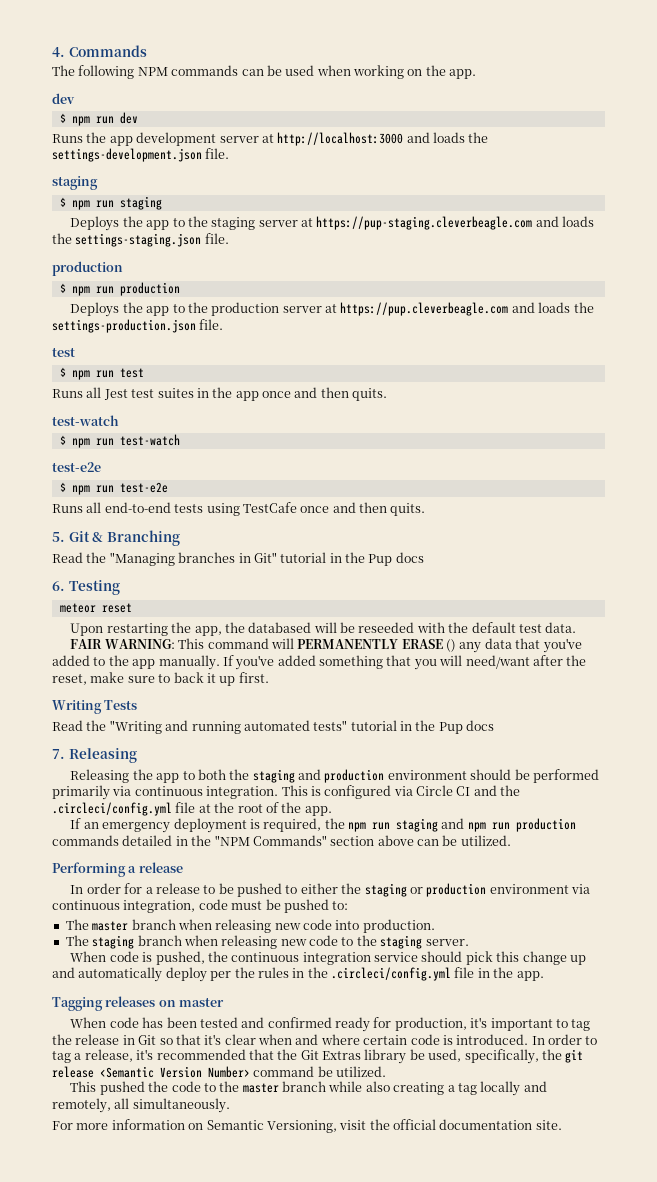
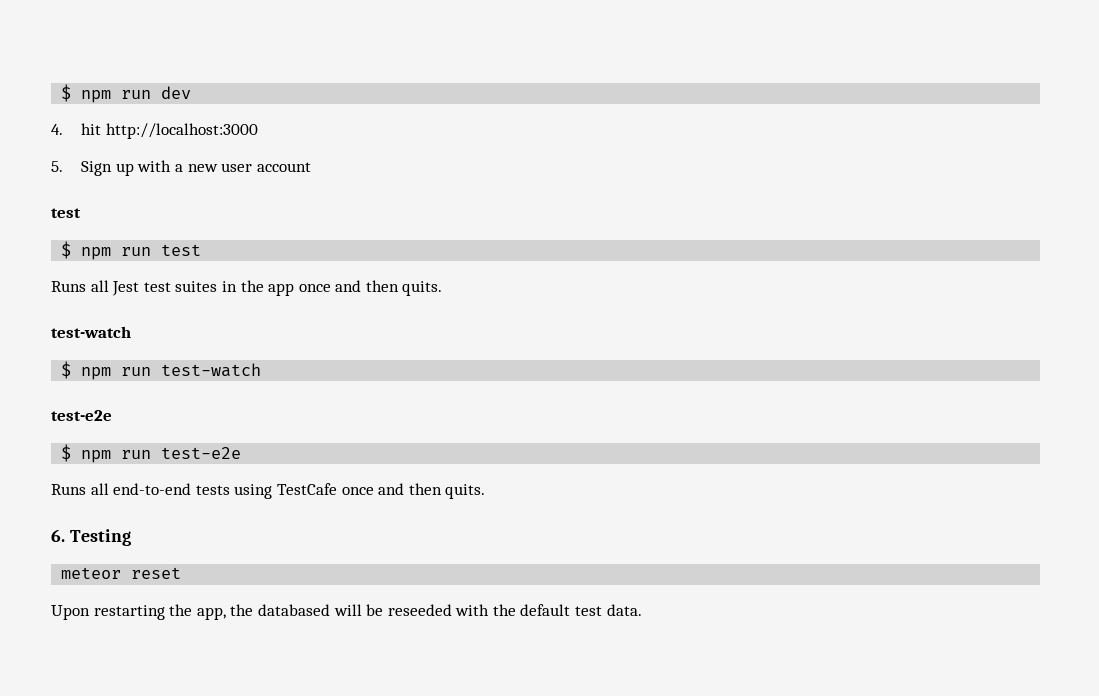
[52,45,147,57] [52,65,477,79] [52,93,75,104] [59,112,138,126] [52,132,489,146] [52,148,230,162] [52,176,98,190] [59,196,162,210] [70,216,595,231] [52,233,229,247] [52,261,123,276] [59,282,180,296] [70,302,594,317] [52,319,224,333] 4. Commands // The following NPM commands can be used when working on the app. // dev // $ npm run dev // Runs the app development server at http://localhost:3000 and loads the settings-development.json file. // staging // $ npm run staging // Deploys the app to the staging server at https://pup-staging.cleverbeagle.com and loads the settings-staging.json file. // production // $ npm run production // Deploys the app to the production server at https://pup.cleverbeagle.com and loads the settings-production.json file. -> [61,84,192,103] [51,123,258,139] [51,160,311,176] $ npm run dev // 4. hit http://localhost:3000 // 5. Sign up with a new user account
[52,530,180,546] [52,552,424,566] // 5. Git & Branching // Read the "Managing branches in Git" tutorial in the Pup docs -> (486, 491) none
[70,638,582,653] [52,655,587,670] [52,672,269,686] [52,700,138,714] [52,720,495,734] [52,748,137,763] [70,769,599,783] [52,785,521,800] [52,802,332,816] [70,818,576,833] [52,835,511,846] [52,862,183,877] [70,883,590,897] [52,899,349,913] [65,919,435,933] [65,935,469,949] [70,951,586,965] [52,967,544,982] [52,996,225,1011] [70,1017,591,1032] [52,1034,598,1045] [52,1049,584,1064] [52,1066,387,1078] [70,1081,547,1096] [52,1098,230,1113] [52,1119,562,1133] // FAIR WARNING: This command will PERMANENTLY ERASE () any data that you've added to the app manually. If you've added something that you will need/want after the reset, make sure to back it up first. // Writing Tests // Read the "Writing and running automated tests" tutorial in the Pup docs // 7. Releasing // Releasing the app to both the staging and production environment should be performed primarily via continuous integration. This is configured via Circle CI and the .circleci/config.yml file at the root of the app. // If an emergency deployment is required, the npm run staging and npm run production commands detailed in the "NPM Commands" section above can be utilized. // Performing a release // In order for a release to be pushed to either the staging or production environment via continuous integration, code must be pushed to: // The master branch when releasing new code into production. // The staging branch when releasing new code to the staging server. // When code is pushed, the continuous integration service should pick this change up and automatically deploy per the rules in the .circleci/config.yml file in the app. // Tagging releases on master // When code has been tested and confirmed ready for production, it's important to tag the release in Git so that it's clear when and where certain code is introduced. In order to tag a release, it's recommended that the Git Extras library be used, specifically, the git release <Semantic Version Number> command be utilized. // This pushed the code to the master branch while also creating a tag locally and remotely, all simultaneously. // For more information on Semantic Versioning, visit the official documentation site. -> (642, 610) none

